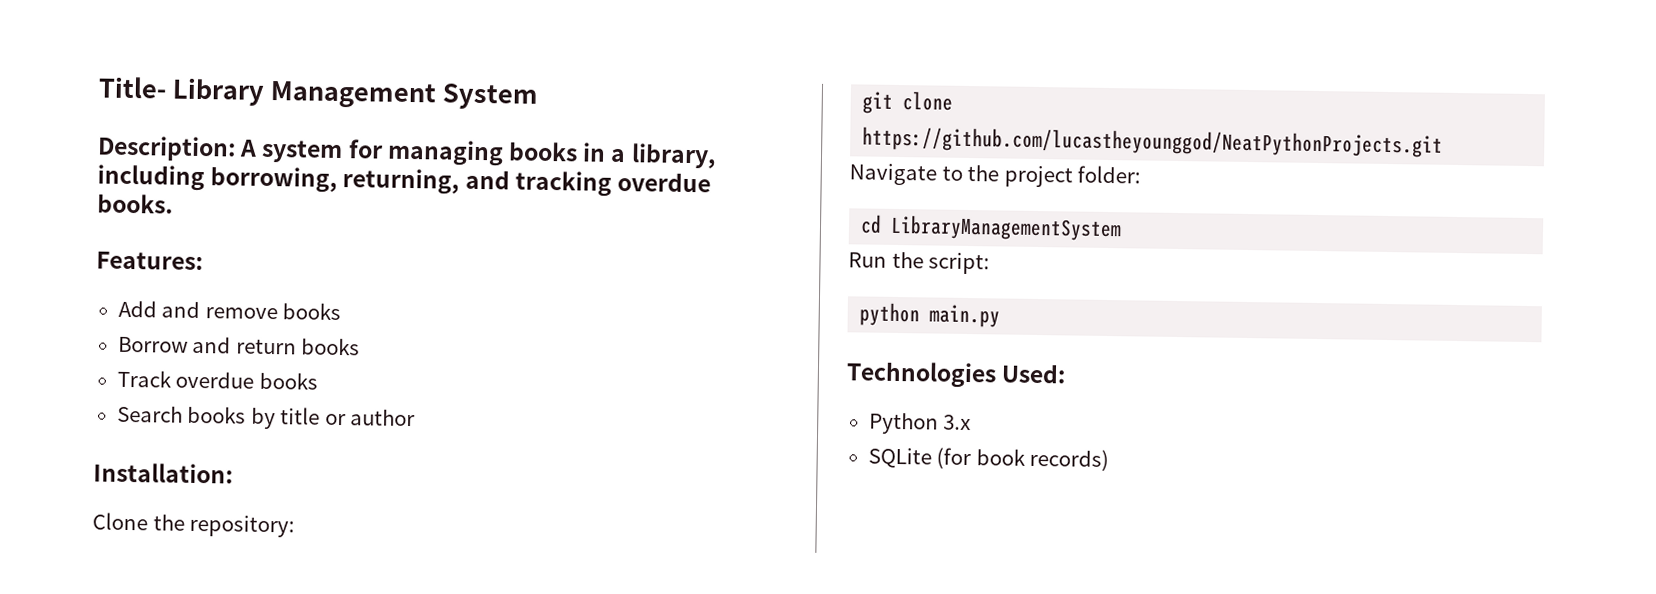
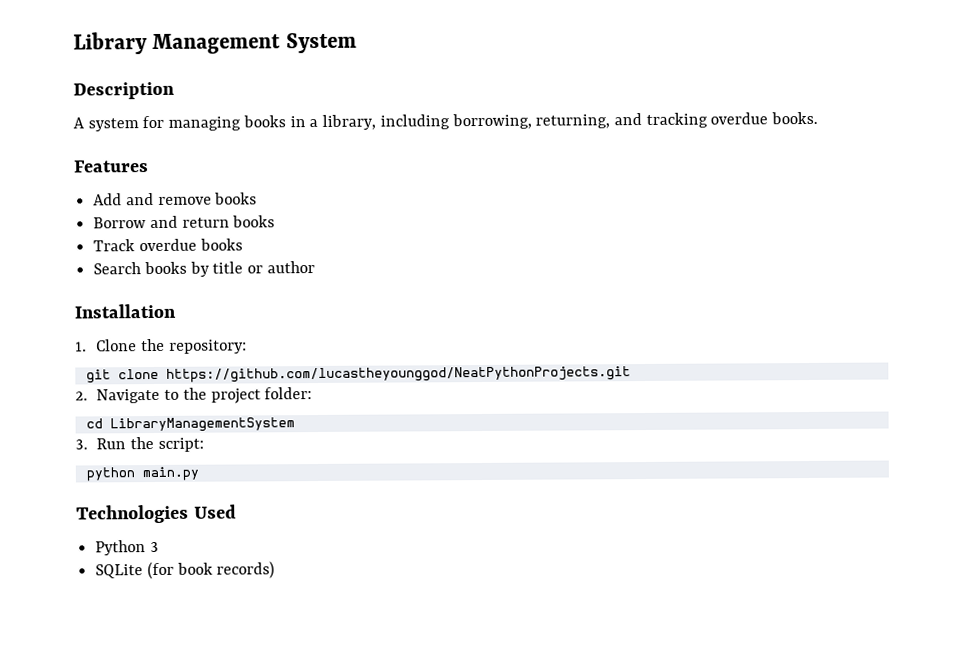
[98,76,167,99] Title- -> (73, 43) none
[97,135,236,162] Description: -> [73,81,175,100] Description //
[96,251,203,271] Features: -> [73,160,149,173] Features
[93,462,233,484] Installation: // -> [74,303,176,319] [75,341,87,352] Installation // 1.
(1444, 142) none -> [75,391,88,401] 2.
(1123, 228) none -> [75,439,88,450] 3.
[1001,363,1067,384] Used: -> [193,504,237,519] Used
[943,414,972,431] 3.x -> [149,541,159,553] 3

